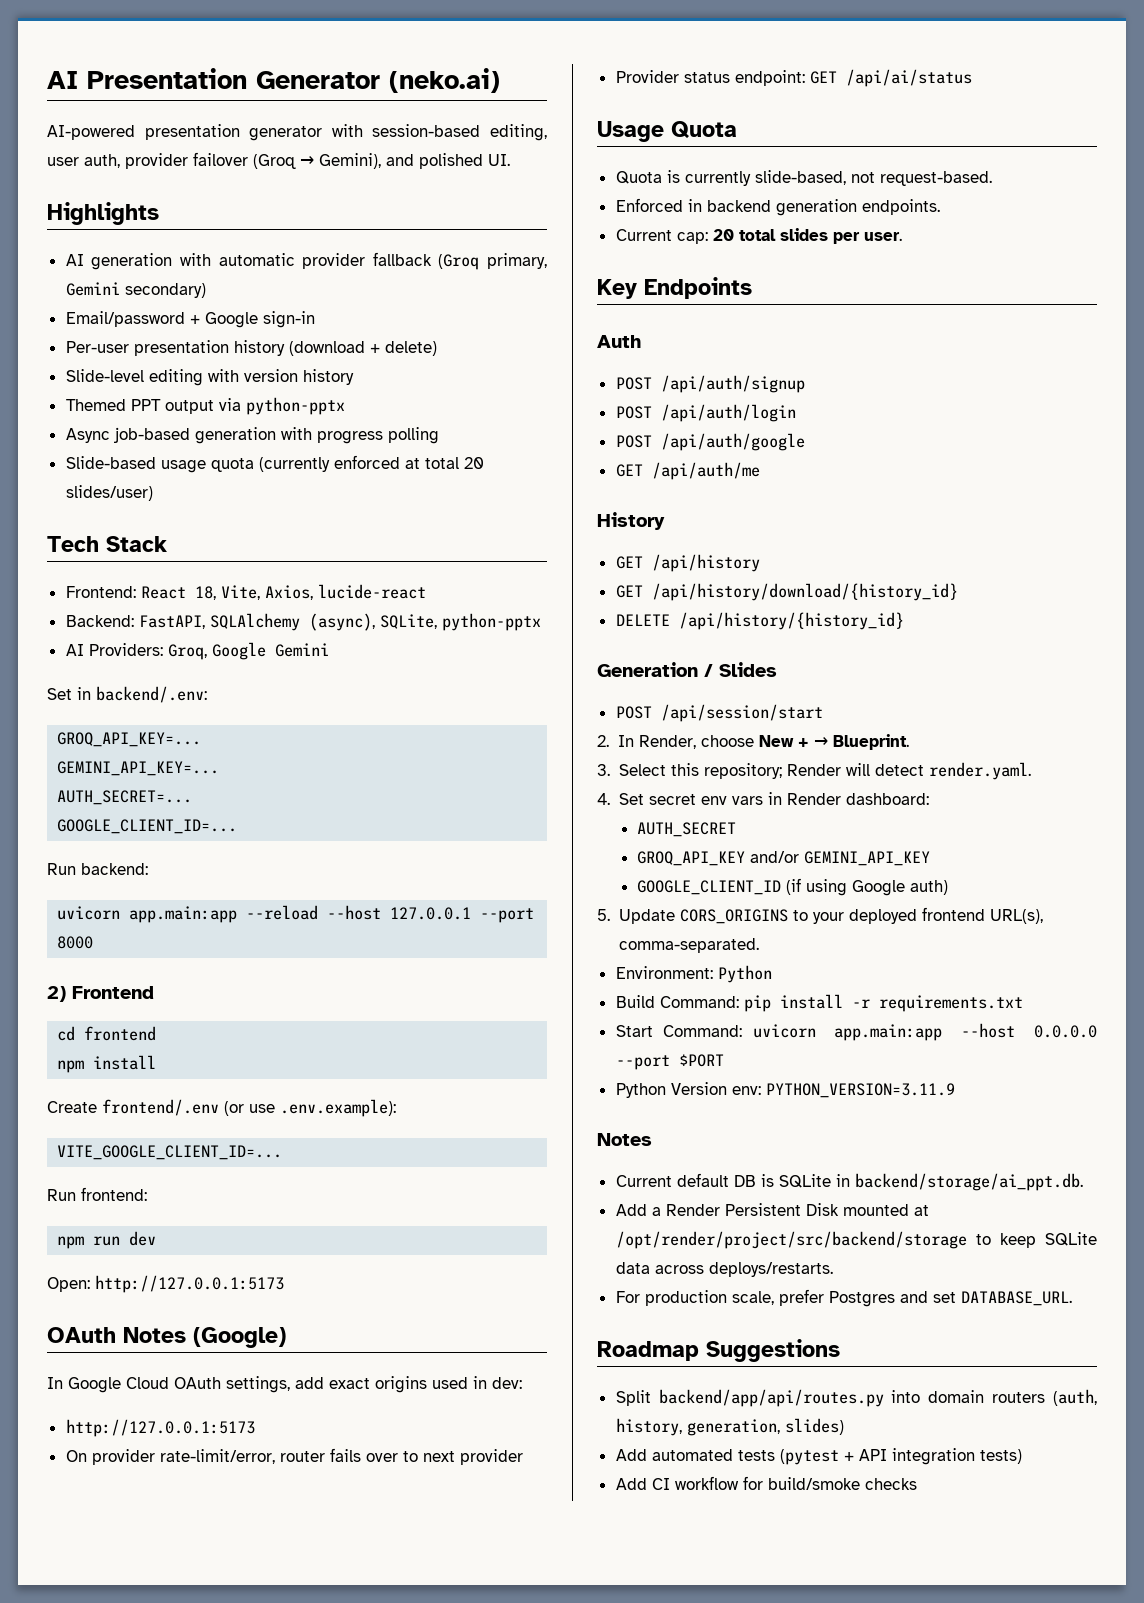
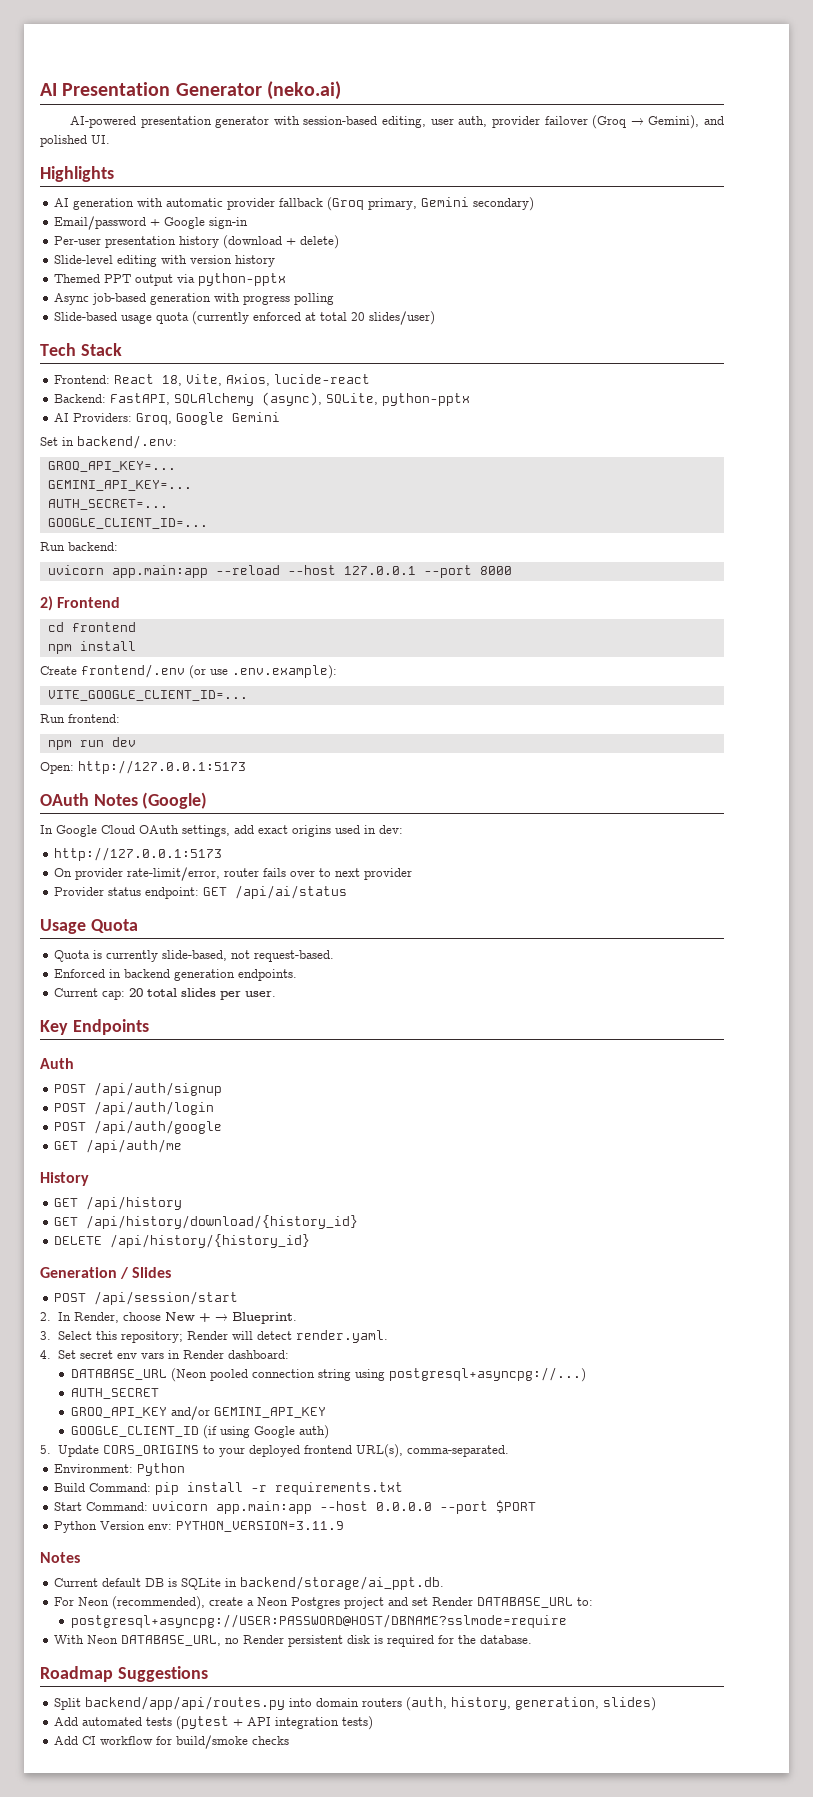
(929, 799) none -> [70,1367,586,1382] // DATABASE_URL (Neon pooled connection string using postgresql+asyncpg://...)
[615,1203,929,1216] [615,1231,1097,1249] [615,1262,833,1277] [615,1289,1072,1307] Add a Render Persistent Disk mounted at /opt/render/project/src/backend/storage to keep SQLite data across deploys/restarts. // For production scale, prefer Postgres and set DATABASE_URL. -> [54,1596,594,1610] [70,1614,567,1628] [54,1635,533,1647] For Neon (recommended), create a Neon Postgres project and set Render DATABASE_URL to: // postgresql+asyncpg://USER:PASSWORD@HOST/DBNAME?sslmode=require // With Neon DATABASE_URL, no Render persistent disk is required for the database.

